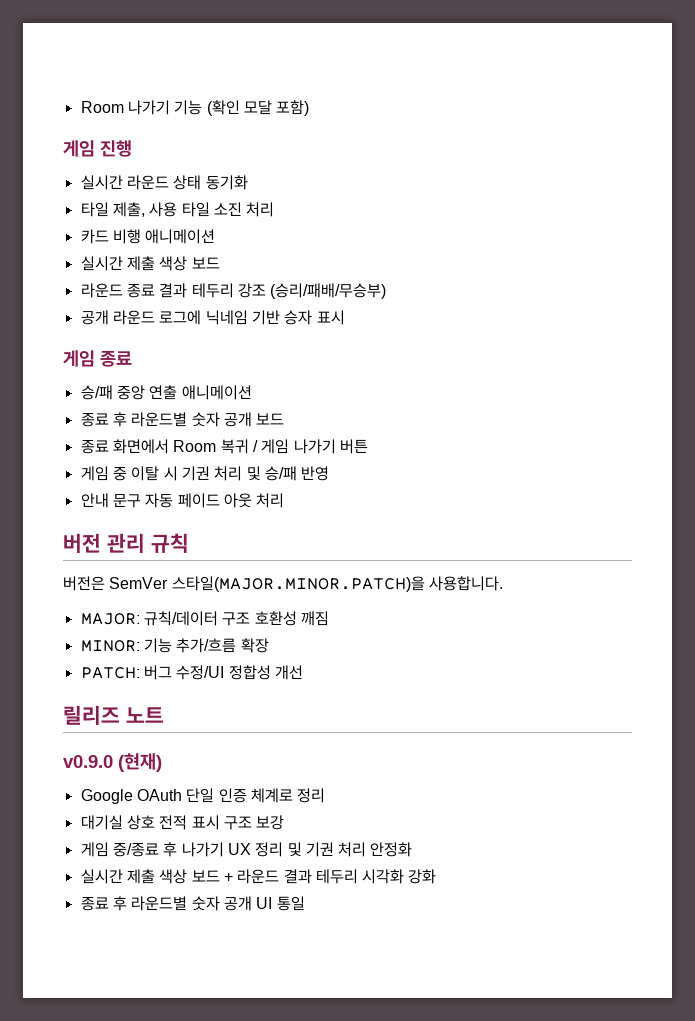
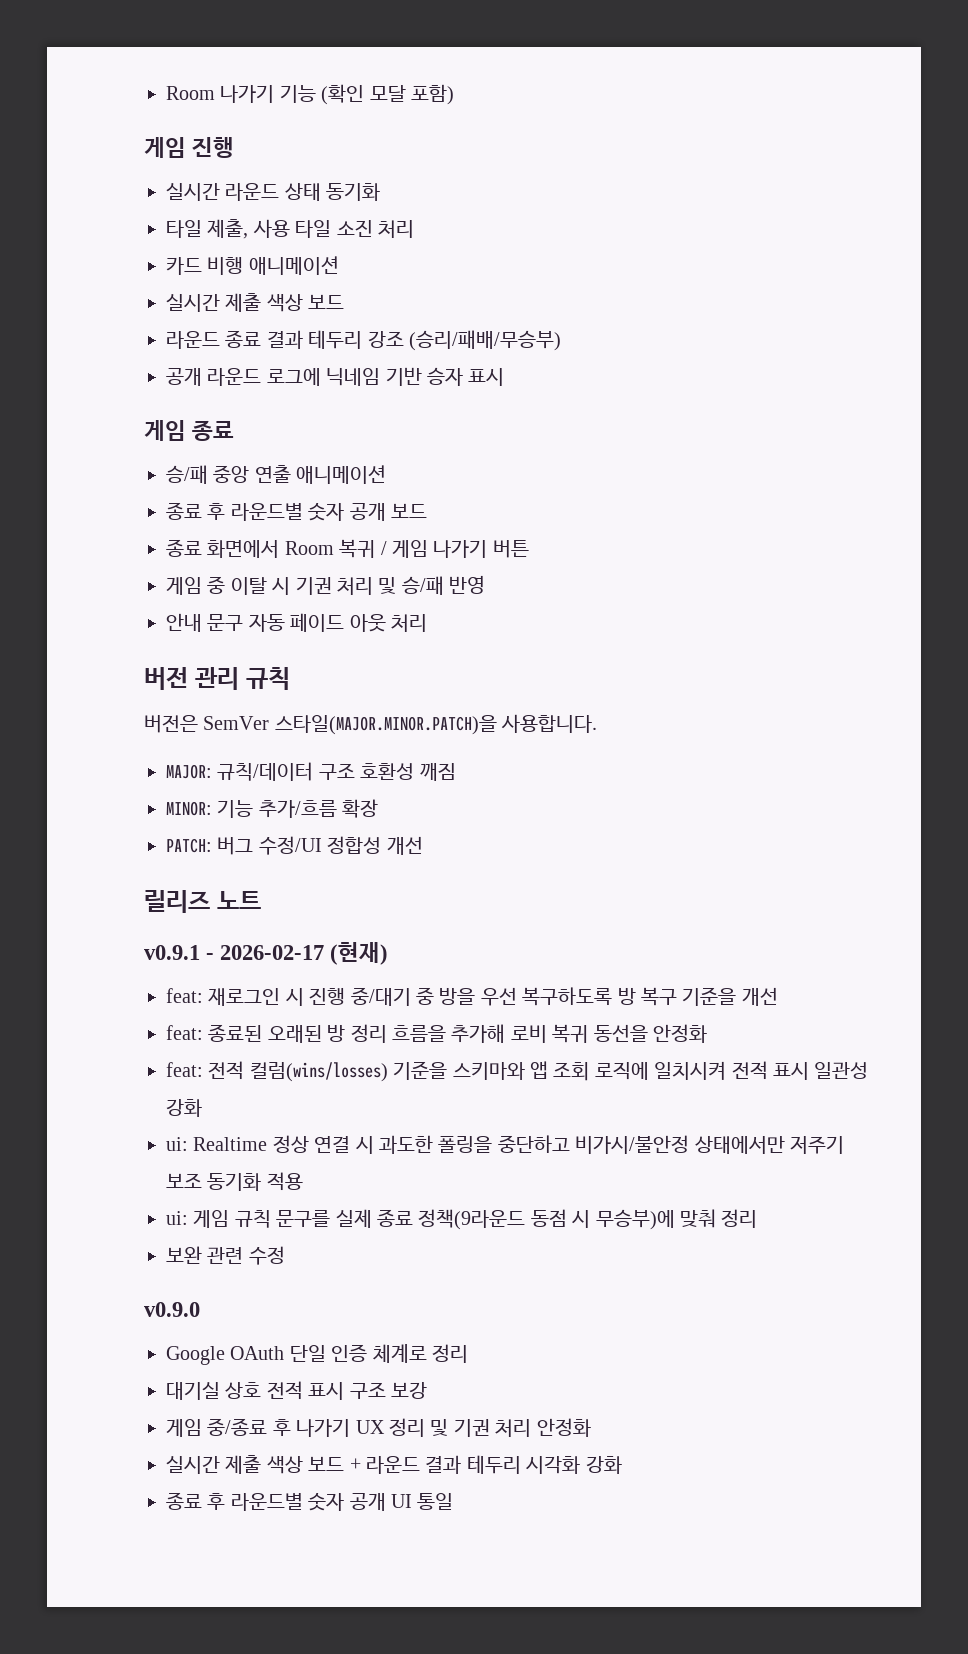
(164, 715) none -> [144,942,389,965] [166,987,778,1006] [166,1024,707,1043] [166,1061,869,1082] [166,1099,202,1117] [166,1135,844,1154] [166,1172,303,1191] [166,1209,758,1230] [166,1246,285,1265] // v0.9.1 - 2026-02-17 (현재) // feat: 재로그인 시 진행 중/대기 중 방을 우선 복구하도록 방 복구 기준을 개선 // feat: 종료된 오래된 방 정리 흐름을 추가해 로비 복귀 동선을 안정화 // feat: 전적 컬럼(wins/losses) 기준을 스키마와 앱 조회 로직에 일치시켜 전적 표시 일관성 강화 // ui: Realtime 정상 연결 시 과도한 폴링을 중단하고 비가시/불안정 상태에서만 저주기 보조 동기화 적용 // ui: 게임 규칙 문구를 실제 종료 정책(9라운드 동점 시 무승부)에 맞춰 정리 // 보완 관련 수정
[118,753,162,772] (현재) -> (200, 1309) none

